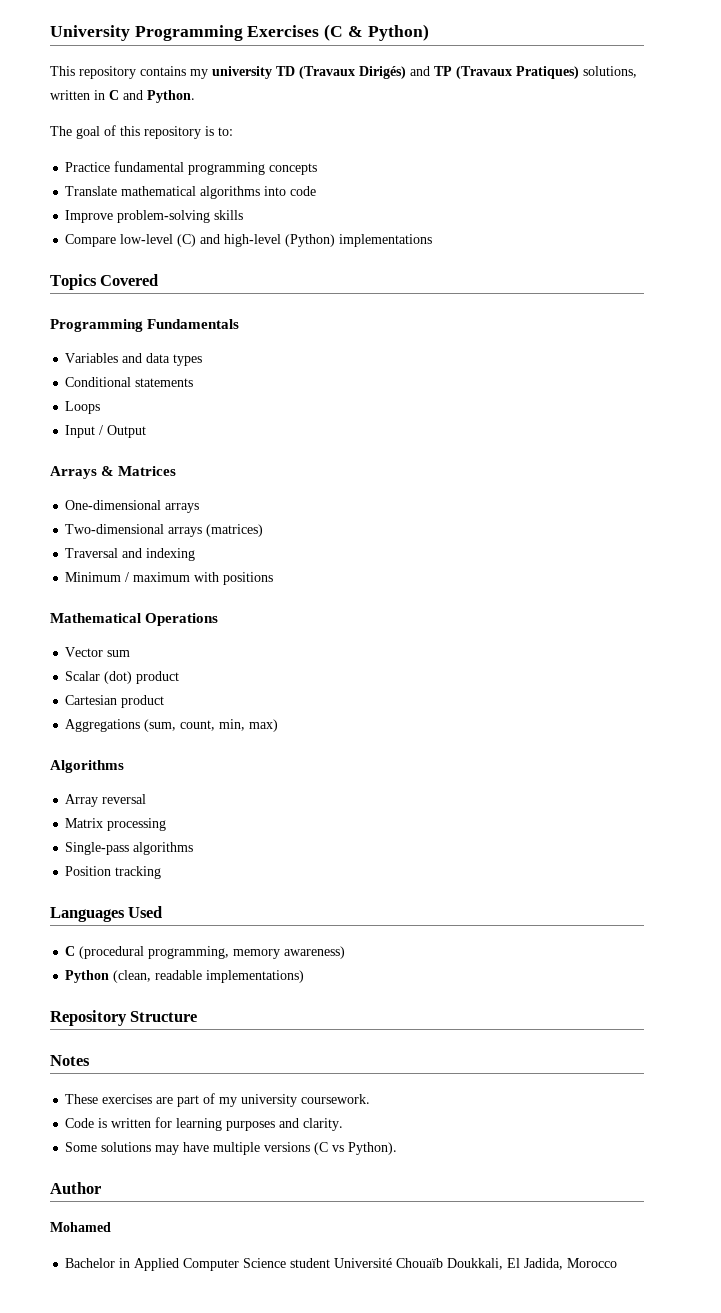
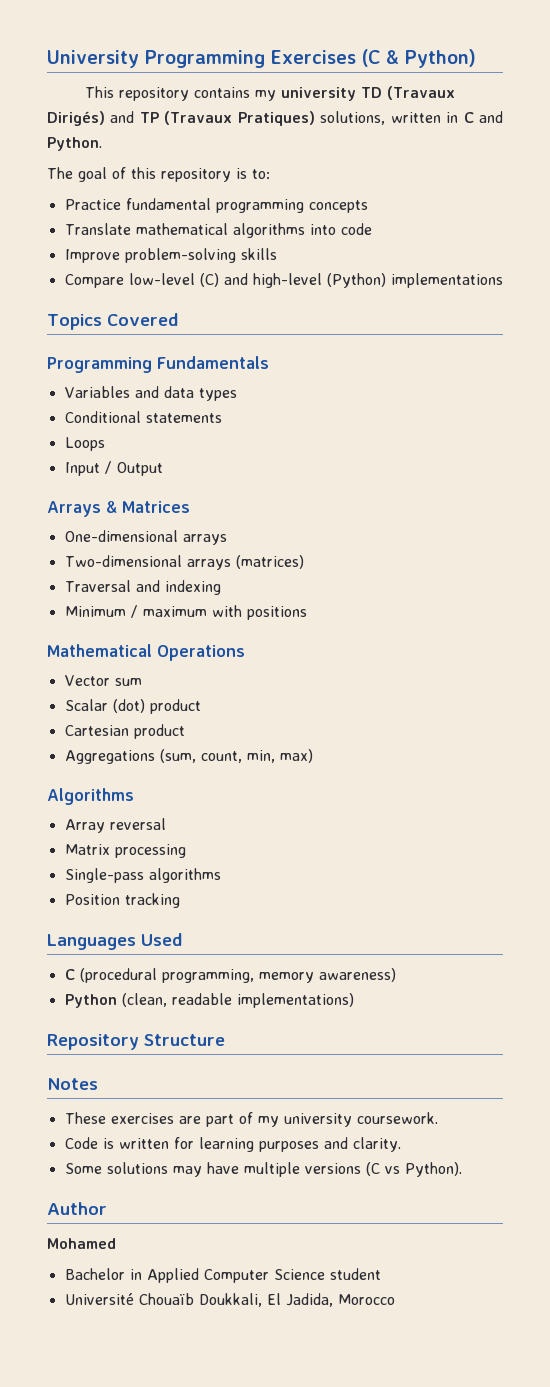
(331, 1263) none -> (381, 1274) //

